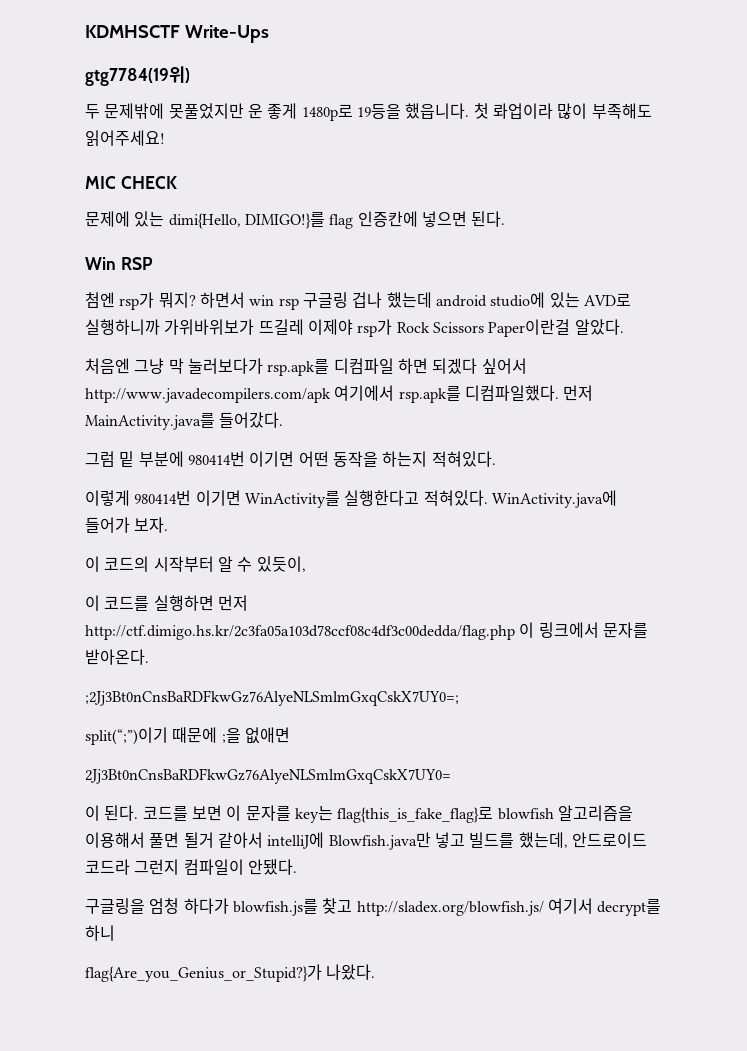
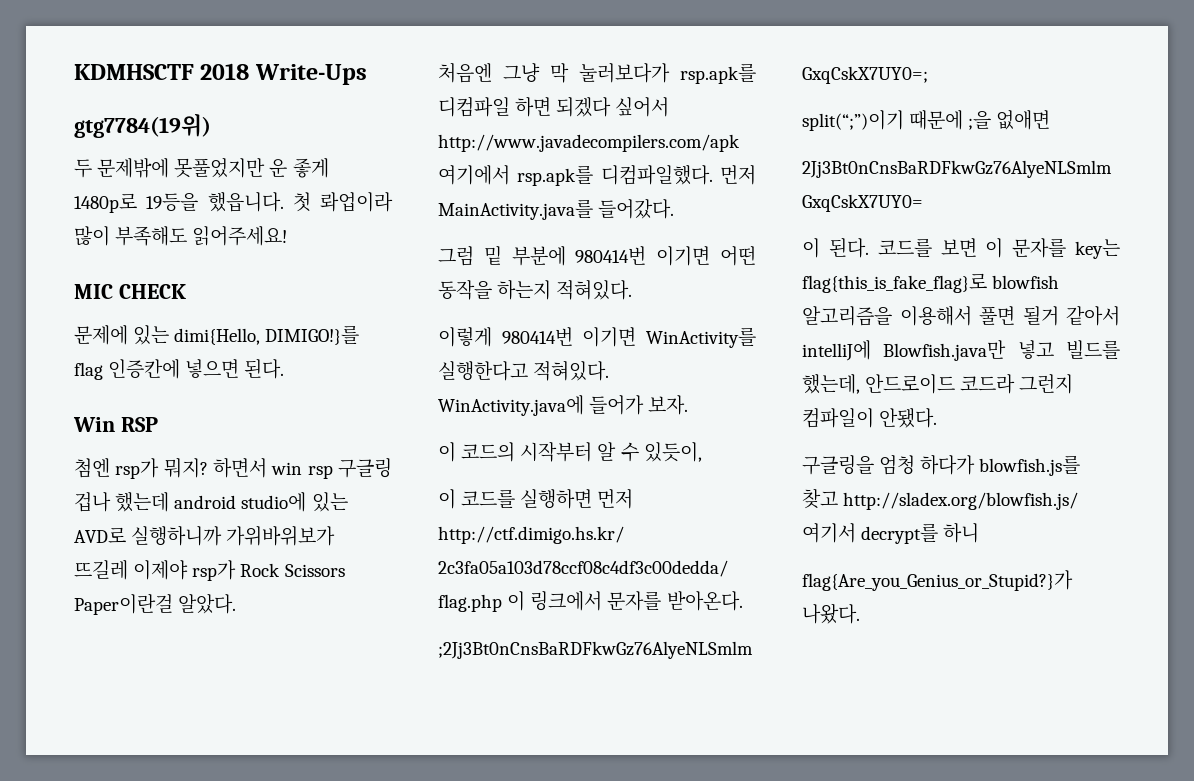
(180, 31) none -> [200,63,250,80] 2018

